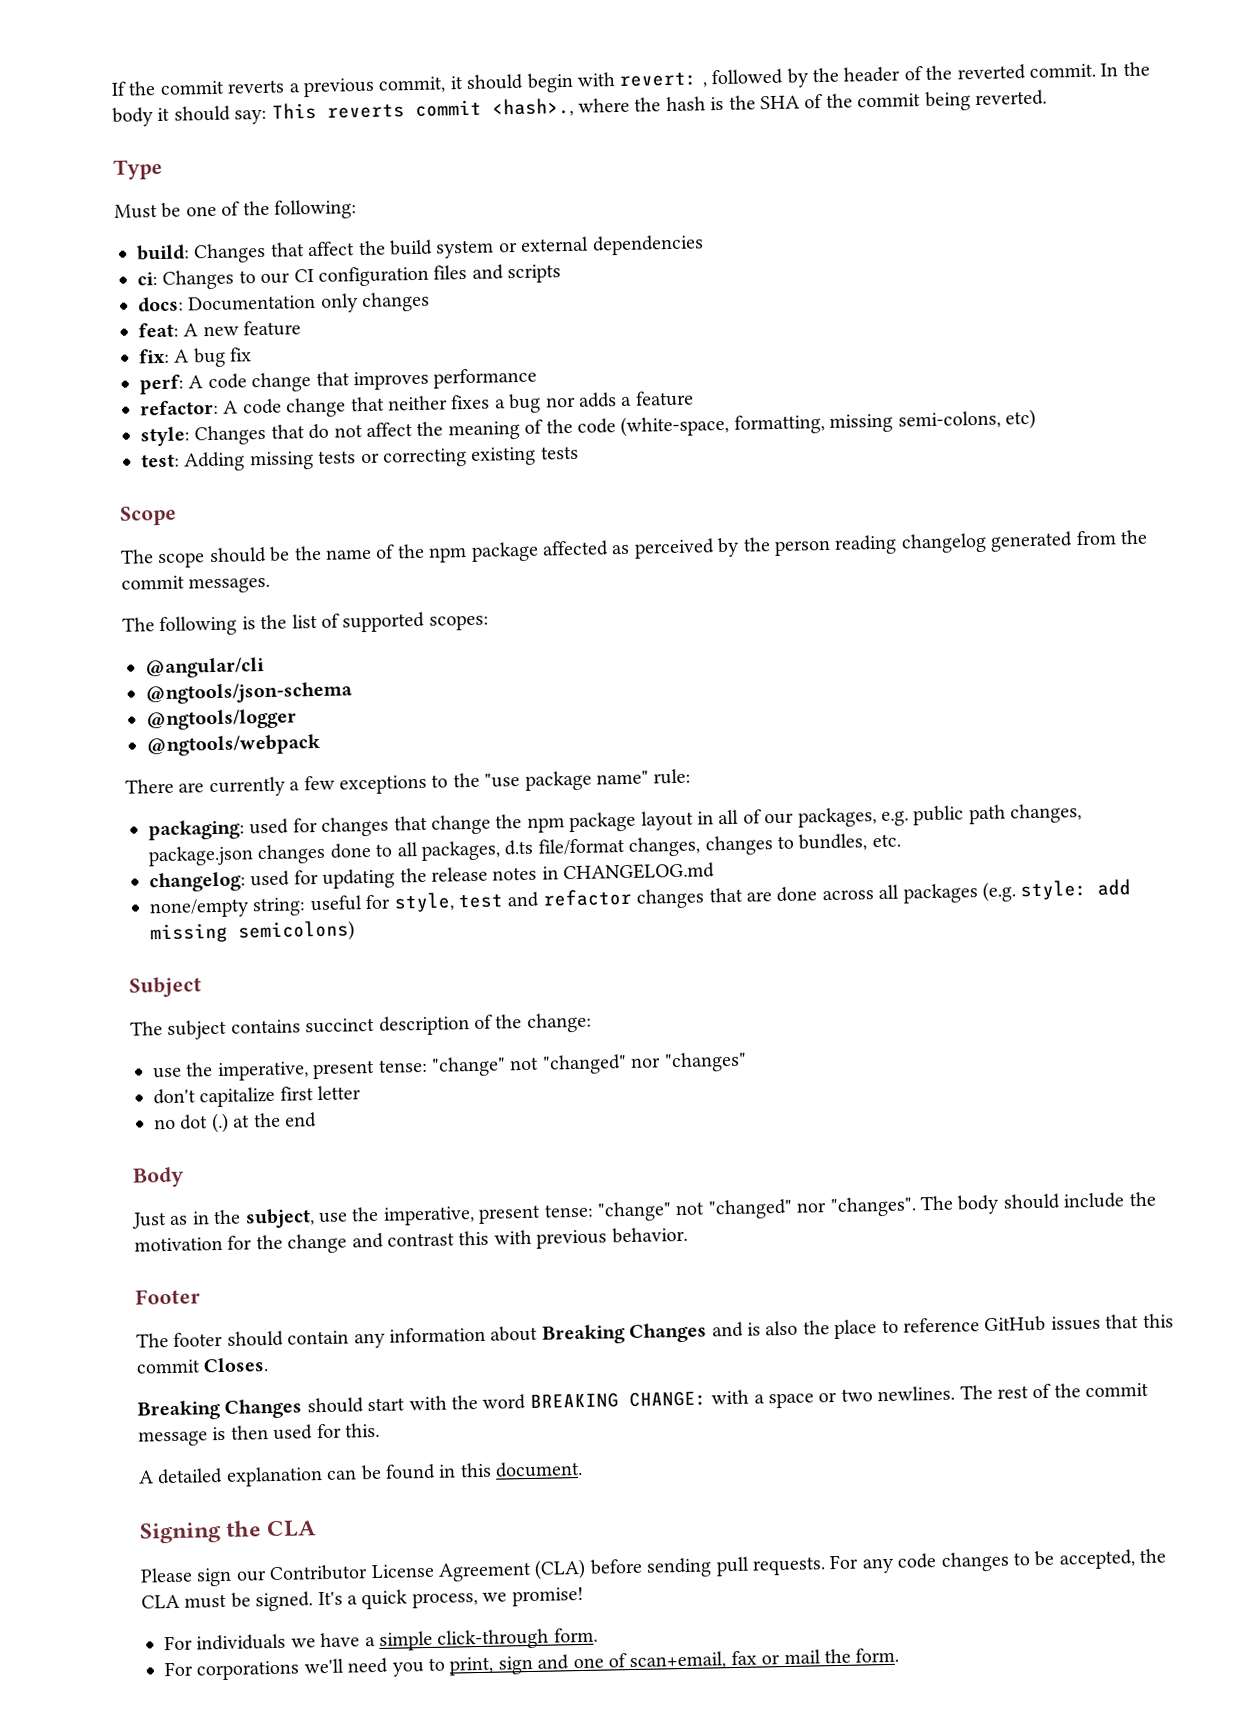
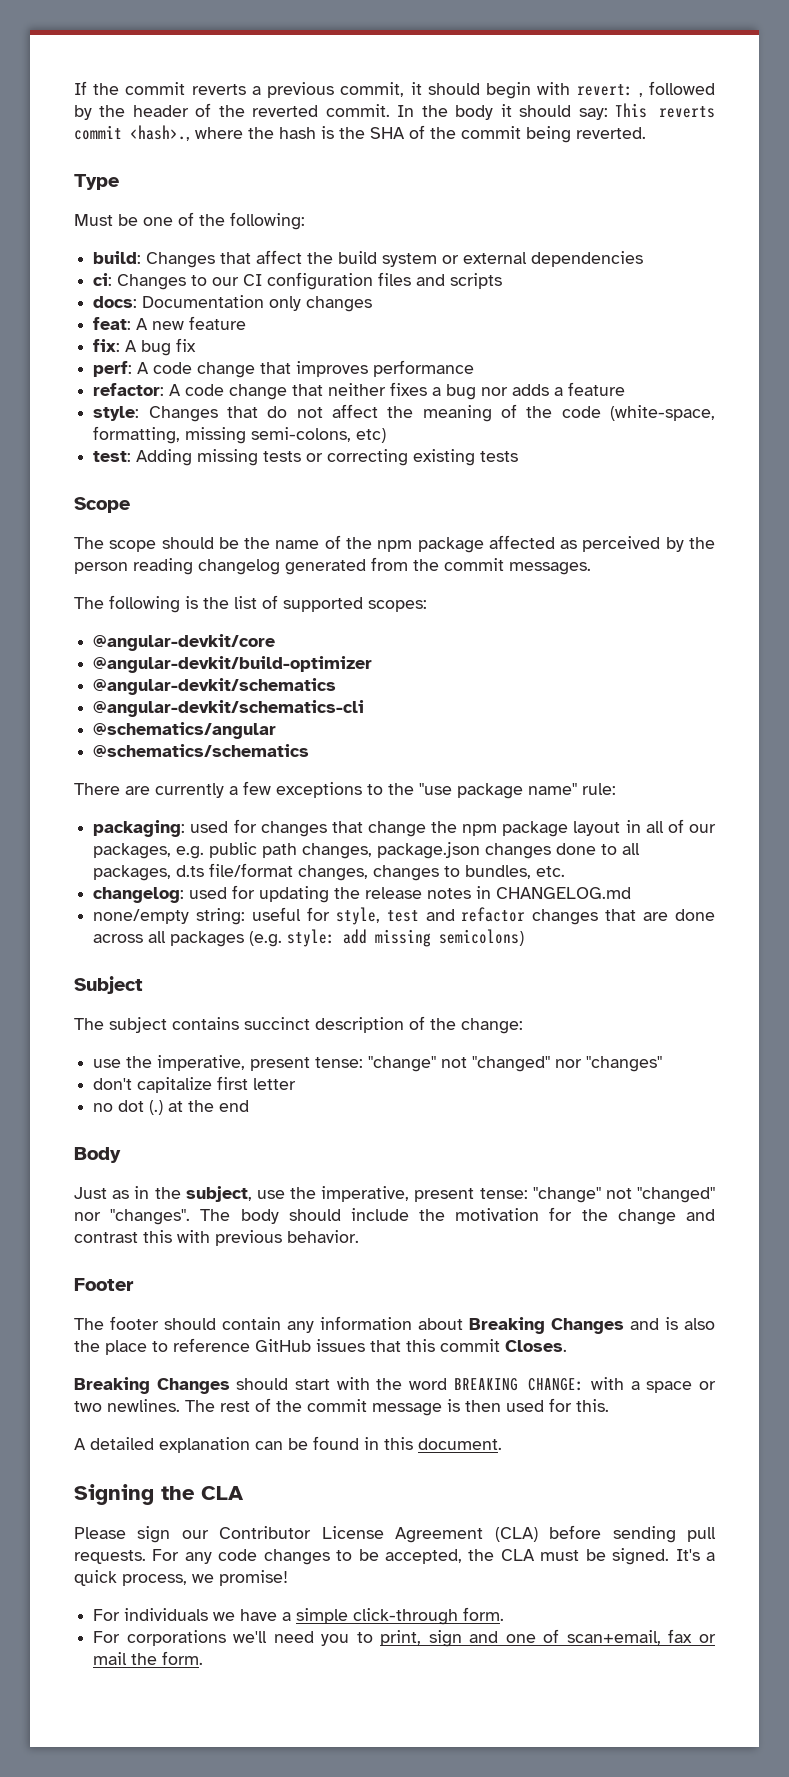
[145,657,265,679] [145,681,353,705] [146,708,297,731] [146,733,321,757] @angular/cli // @ngtools/json-schema // @ngtools/logger // @ngtools/webpack -> [93,634,276,651] [93,656,373,673] [93,678,337,695] [93,700,365,717] [93,722,277,739] [93,744,310,757] @angular-devkit/core // @angular-devkit/build-optimizer // @angular-devkit/schematics // @angular-devkit/schematics-cli // @schematics/angular // @schematics/schematics

